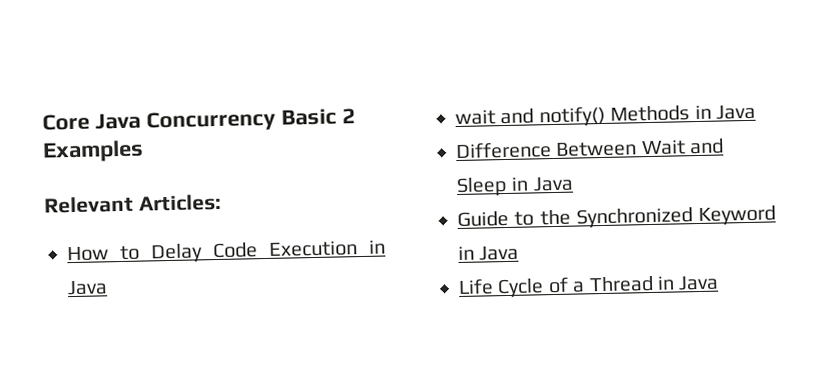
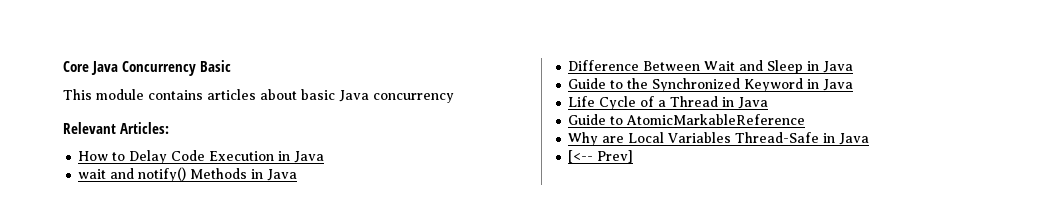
[341,108,356,124] [42,139,144,163] 2 Examples -> [63,89,454,103] // This module contains articles about basic Java concurrency
(720, 283) none -> [568,114,806,125] [568,132,870,146] [568,150,634,163] // Guide to AtomicMarkableReference // Why are Local Variables Thread-Safe in Java // [<-- Prev]

